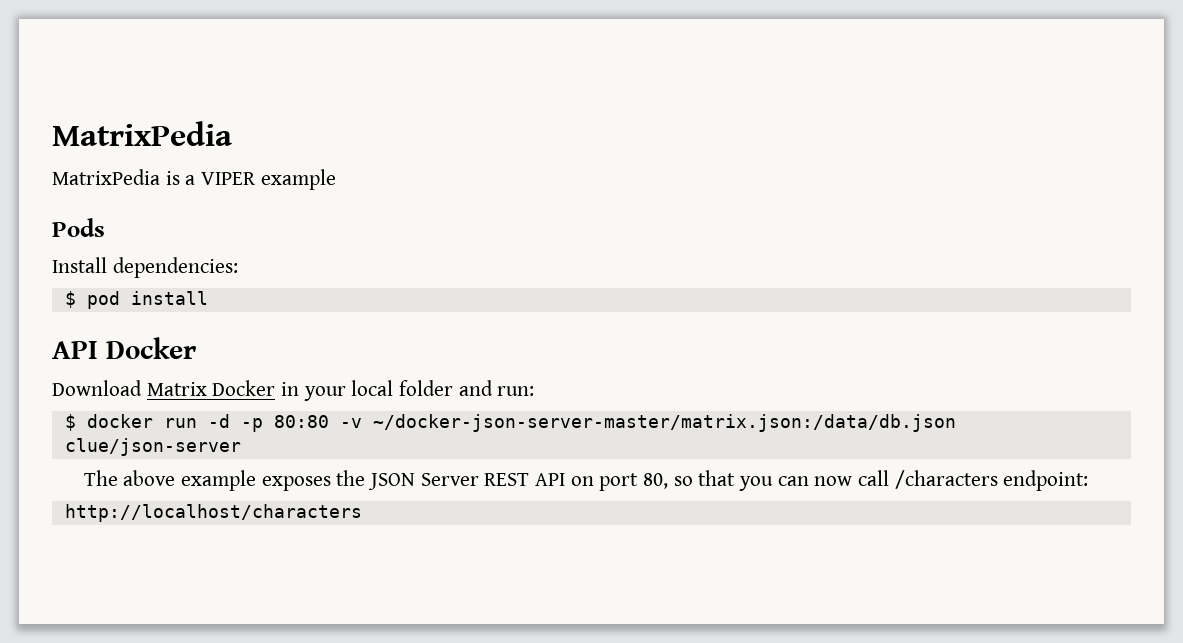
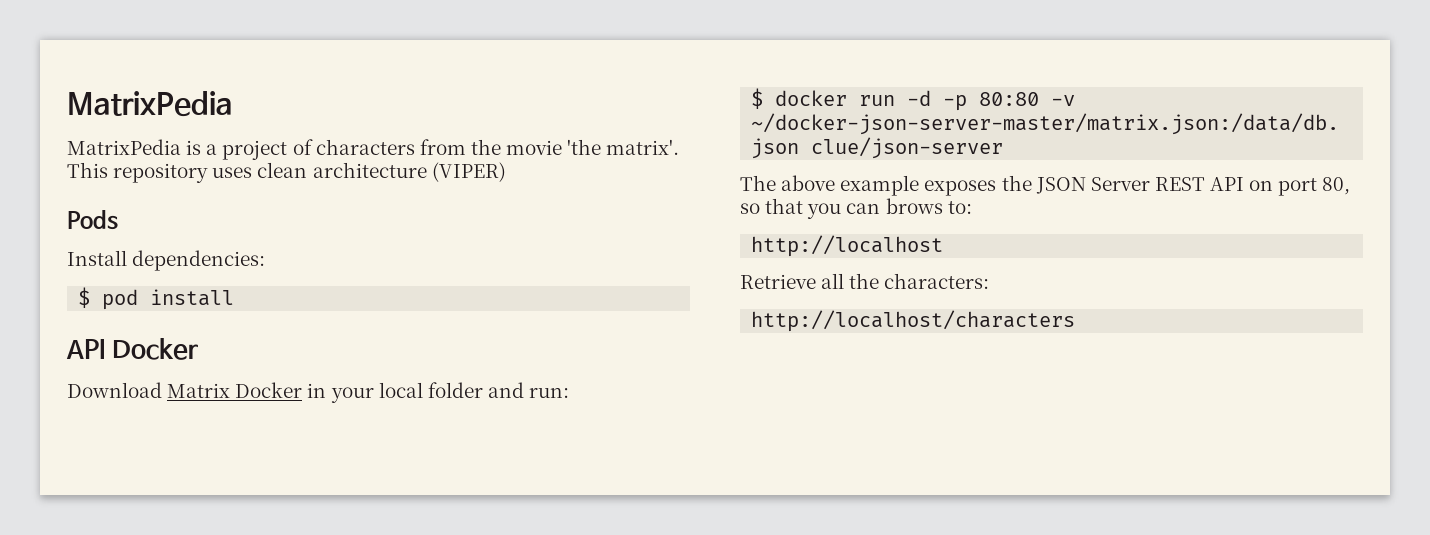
[201,169,336,190] VIPER example -> [222,139,680,160] [67,162,506,183] project of characters from the movie 'the matrix'. This repository uses clean architecture (VIPER)
[814,470,1089,491] now call /characters endpoint: -> [885,198,972,214] [751,235,944,257] [740,273,990,289] brows to: // http://localhost // Retrieve all the characters:

